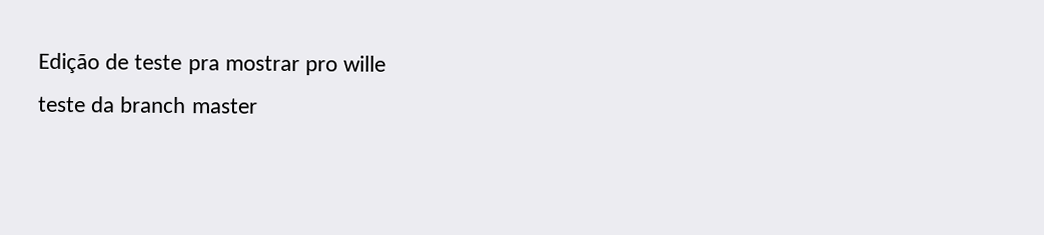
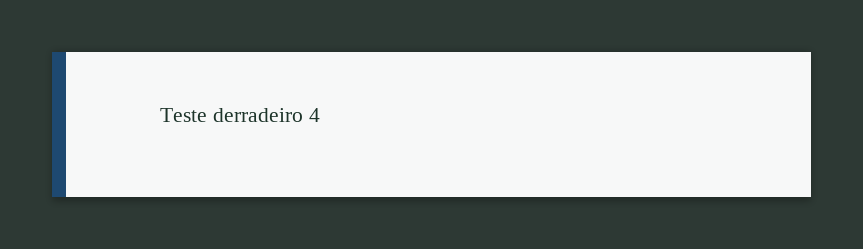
[38,52,387,76] [38,96,258,114] Edição de teste pra mostrar pro wille // teste da branch master -> [160,108,320,122] Teste derradeiro 4

